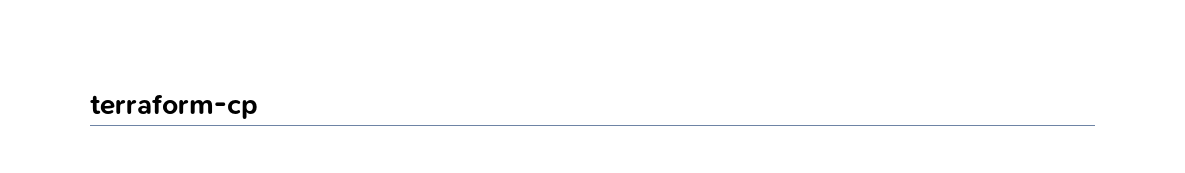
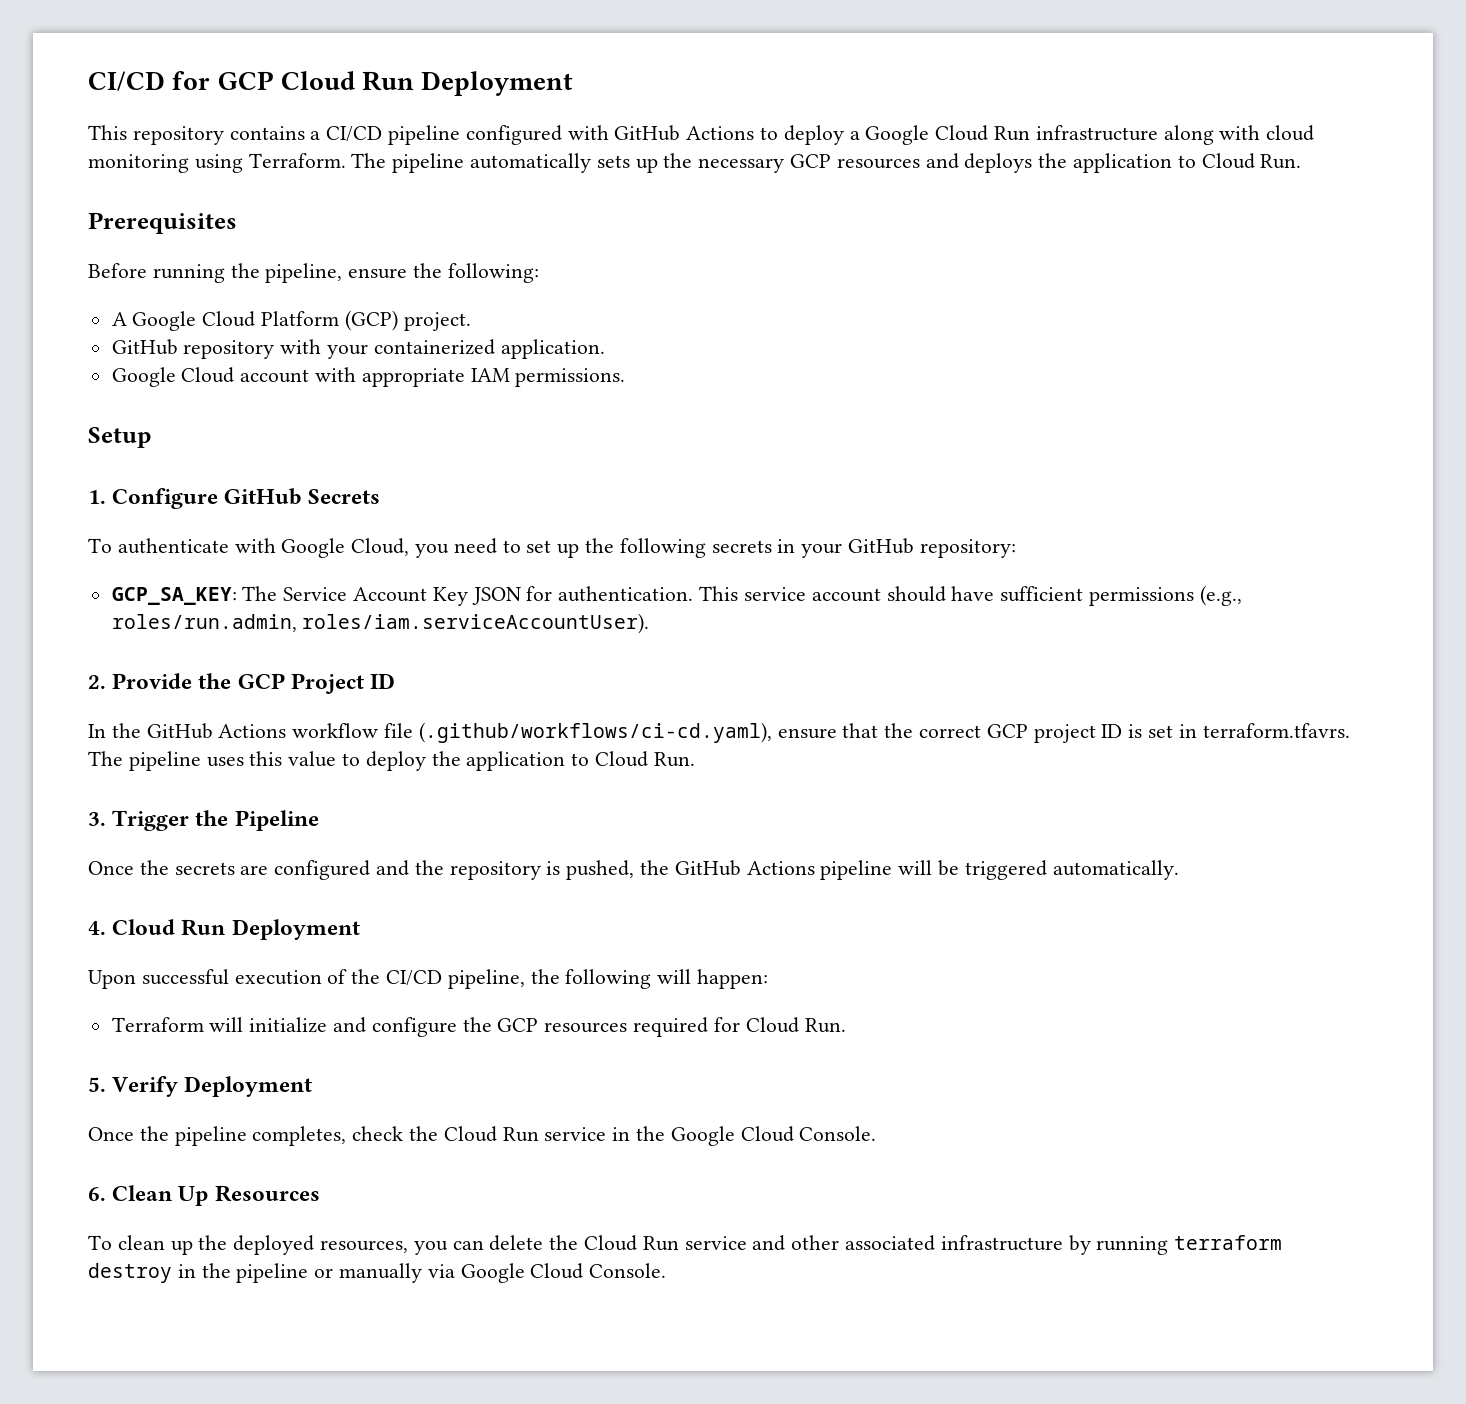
[90,94,258,119] terraform-cp -> [88,71,574,96] [88,125,1315,145] [88,153,1302,173] [88,212,237,234] [88,263,539,283] [111,310,471,331] [111,339,605,359] [111,367,626,387] [88,427,152,448] [88,488,380,509] [88,538,1016,558] [111,585,1242,606] [111,613,650,634] [88,673,396,694] [88,722,1350,743] [88,751,695,771] [88,810,319,831] [88,860,1179,880] [88,919,360,940] [88,969,769,989] [111,1017,846,1037] [88,1076,313,1097] [88,1126,877,1146] [88,1185,320,1206] [88,1235,1283,1255] [88,1263,667,1283] CI/CD for GCP Cloud Run Deployment // This repository contains a CI/CD pipeline configured with GitHub Actions to deploy a Google Cloud Run infrastructure along with cloud monitoring using Terraform. The pipeline automatically sets up the necessary GCP resources and deploys the application to Cloud Run. // Prerequisites // Before running the pipeline, ensure the following: // A Google Cloud Platform (GCP) project. // GitHub repository with your containerized application. // Google Cloud account with appropriate IAM permissions. // Setup // 1. Configure GitHub Secrets // To authenticate with Google Cloud, you need to set up the following secrets in your GitHub repository: // GCP_SA_KEY: The Service Account Key JSON for authentication. This service account should have sufficient permissions (e.g., roles/run.admin, roles/iam.serviceAccountUser). // 2. Provide the GCP Project ID // In the GitHub Actions workflow file (.github/workflows/ci-cd.yaml), ensure that the correct GCP project ID is set in terraform.tfavrs. The pipeline uses this value to deploy the application to Cloud Run. // 3. Trigger the Pipeline // Once the secrets are configured and the repository is pushed, the GitHub Actions pipeline will be triggered automatically. // 4. Cloud Run Deployment // Upon successful execution of the CI/CD pipeline, the following will happen: // Terraform will initialize and configure the GCP resources required for Cloud Run. // 5. Verify Deployment // Once the pipeline completes, check the Cloud Run service in the Google Cloud Console. // 6. Clean Up Resources // To clean up the deployed resources, you can delete the Cloud Run service and other associated infrastructure by running terraform destroy in the pipeline or manually via Google Cloud Console.

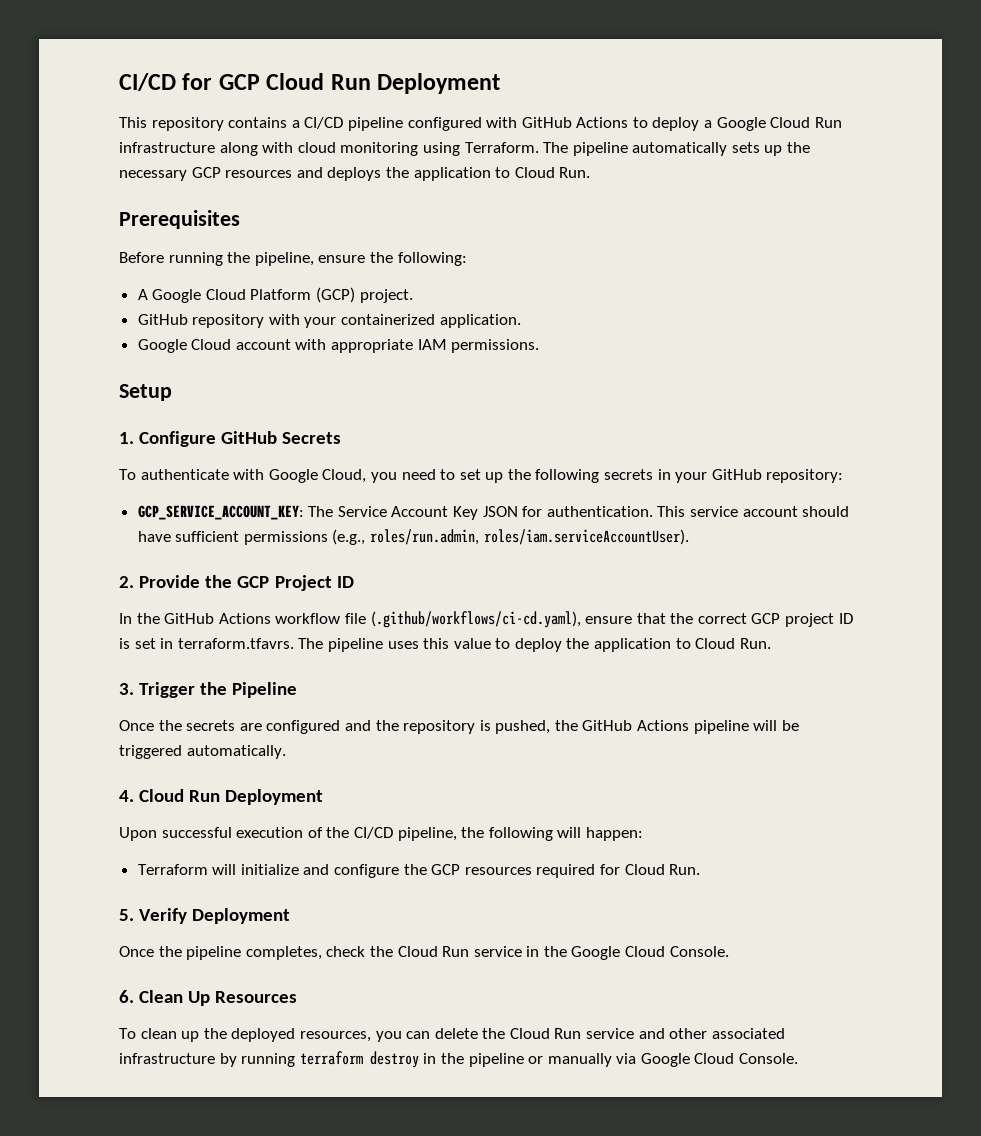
[111,587,237,605] GCP_SA_KEY: -> [137,505,304,520] GCP_SERVICE_ACCOUNT_KEY:

